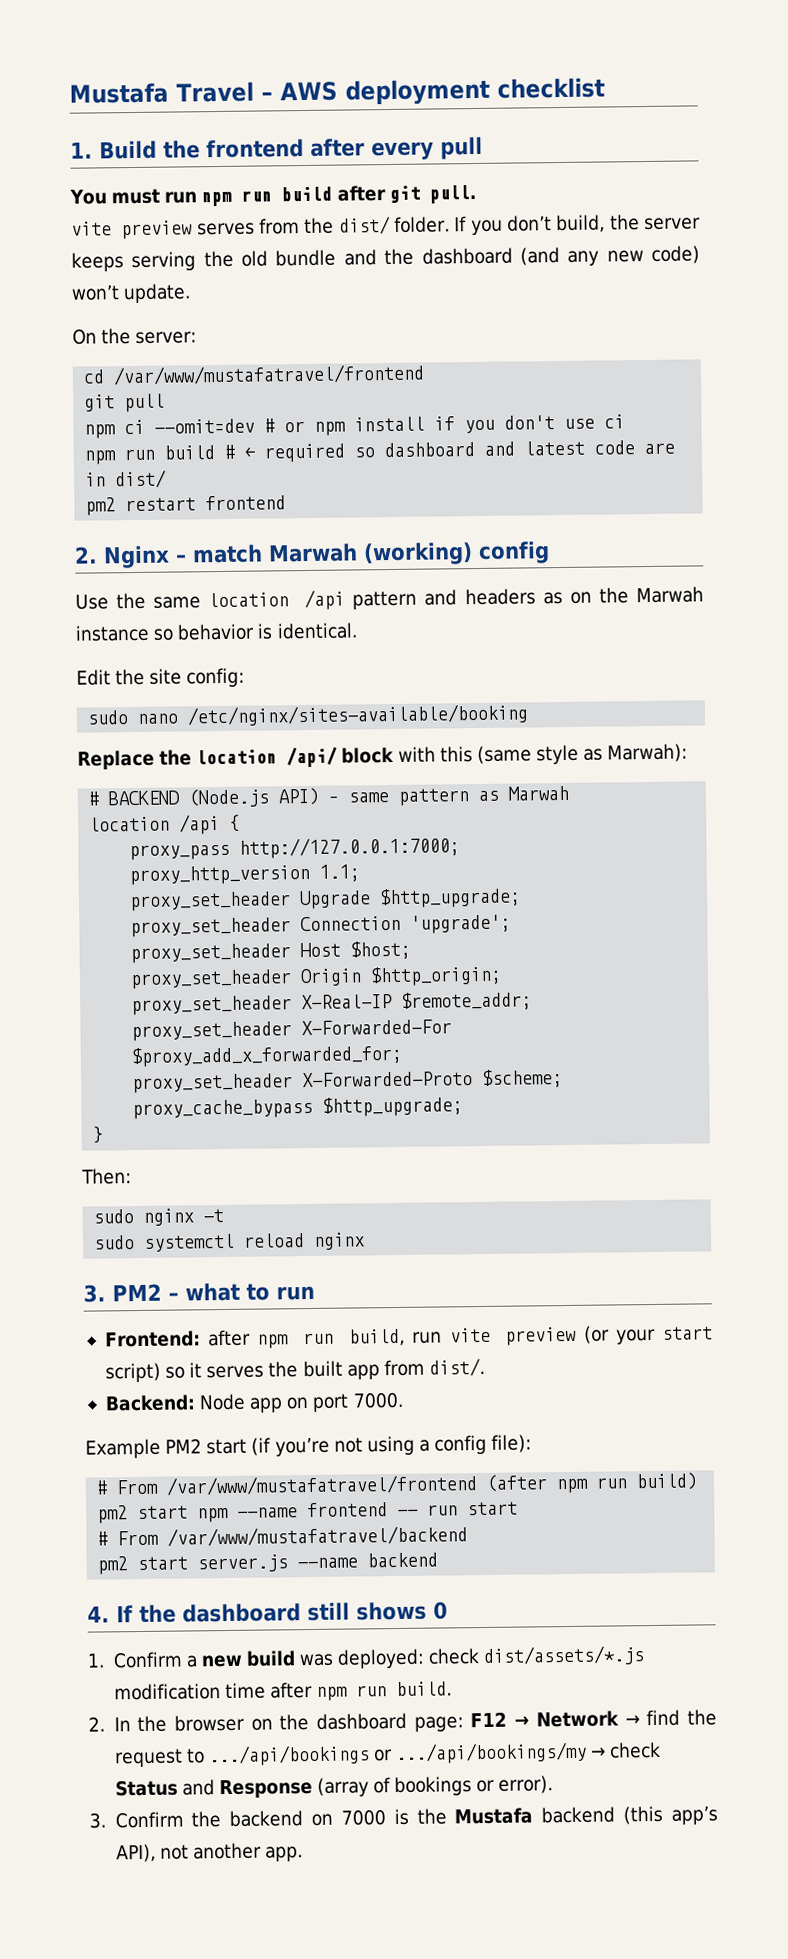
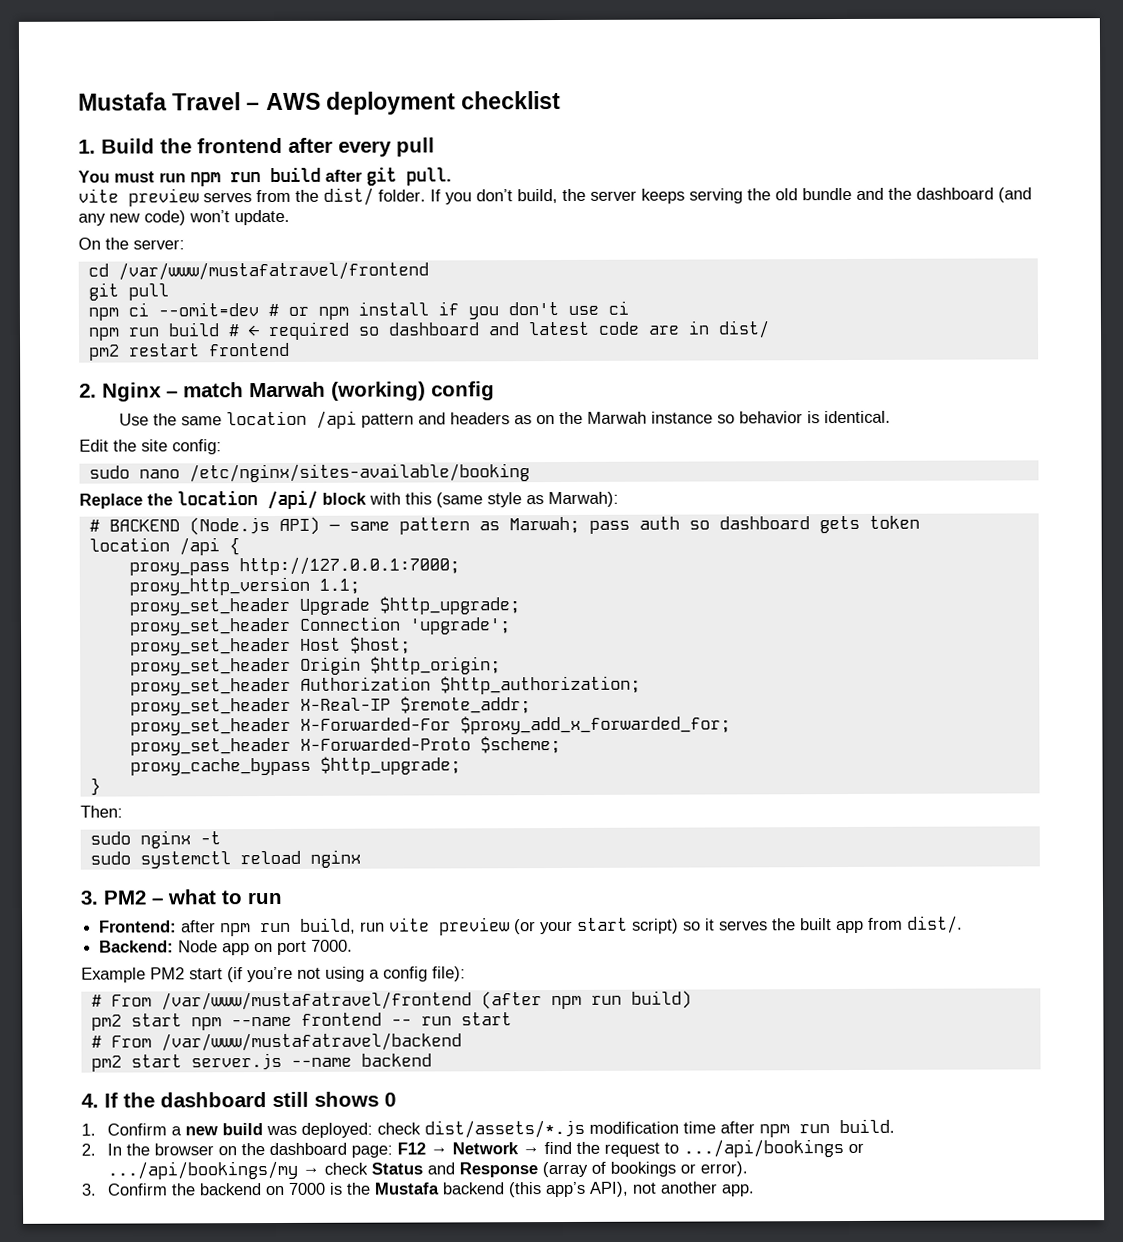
[508,785,570,801] Marwah -> [508,515,920,534] Marwah; pass auth so dashboard gets token
(503, 976) none -> [129,675,641,696] // proxy_set_header Authorization $http_authorization;

